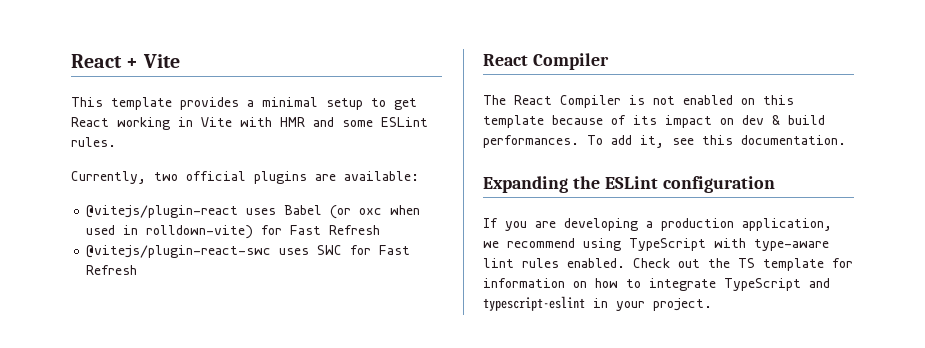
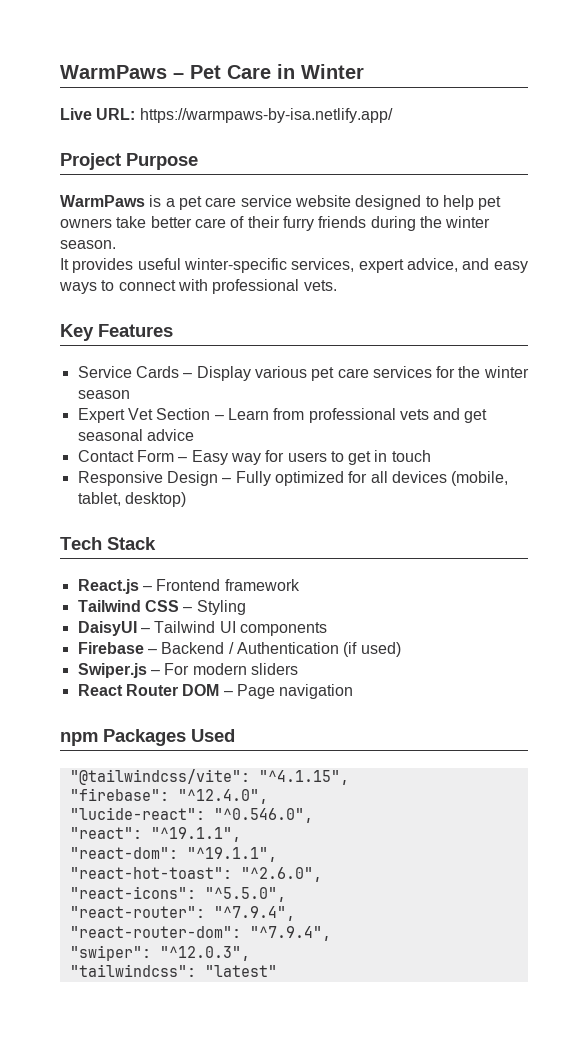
[71,54,180,68] [71,97,417,110] [71,117,428,130] [71,137,116,147] [71,171,419,184] [86,205,421,219] [86,225,381,239] [86,245,411,258] [86,265,138,275] [483,53,609,70] [483,95,794,108] [483,115,825,128] [483,135,846,148] [483,176,775,193] [483,218,832,231] [483,238,829,251] [483,258,853,271] [483,278,830,291] [483,296,712,311] React + Vite // This template provides a minimal setup to get React working in Vite with HMR and some ESLint rules. // Currently, two official plugins are available: // @vitejs/plugin-react uses Babel (or oxc when used in rolldown-vite) for Fast Refresh // @vitejs/plugin-react-swc uses SWC for Fast Refresh // React Compiler // The React Compiler is not enabled on this template because of its impact on dev & build performances. To add it, see this documentation. // Expanding the ESLint configuration // If you are developing a production application, we recommend using TypeScript with type-aware lint rules enabled. Check out the TS template for information on how to integrate TypeScript and typescript-eslint in your project. -> [60,64,364,79] [60,108,393,123] [60,153,198,170] [60,195,502,210] [60,216,491,231] [60,240,116,249] [60,258,528,273] [59,279,337,294] [60,324,173,341] [77,366,529,381] [77,390,130,399] [77,408,488,423] [77,429,194,441] [77,450,431,465] [77,471,509,486] [77,492,186,507] [60,537,156,550] [77,579,300,594] [77,600,246,615] [77,621,327,636] [77,642,401,657] [77,663,298,678] [77,684,354,699] [60,729,235,746] [69,769,349,785] [69,788,268,804] [69,807,313,823] [69,827,241,842] [69,847,277,862] [69,867,322,882] [69,886,286,902] [69,906,295,921] [69,926,331,941] [69,945,250,961] [69,964,277,977] WarmPaws – Pet Care in Winter // Live URL: https://warmpaws-by-isa.netlify.app/ // Project Purpose // WarmPaws is a pet care service website designed to help pet owners take better care of their furry friends during the winter season. // It provides useful winter-specific services, expert advice, and easy ways to connect with professional vets. // Key Features // Service Cards – Display various pet care services for the winter season // Expert Vet Section – Learn from professional vets and get seasonal advice // Contact Form – Easy way for users to get in touch // Responsive Design – Fully optimized for all devices (mobile, tablet, desktop) // Tech Stack // React.js – Frontend framework // Tailwind CSS – Styling // DaisyUI – Tailwind UI components // Firebase – Backend / Authentication (if used) // Swiper.js – For modern sliders // React Router DOM – Page navigation // npm Packages Used // "@tailwindcss/vite": "^4.1.15", // "firebase": "^12.4.0", // "lucide-react": "^0.546.0", // "react": "^19.1.1", // "react-dom": "^19.1.1", // "react-hot-toast": "^2.6.0", // "react-icons": "^5.5.0", // "react-router": "^7.9.4", // "react-router-dom": "^7.9.4", // "swiper": "^12.0.3", // "tailwindcss": "latest"

